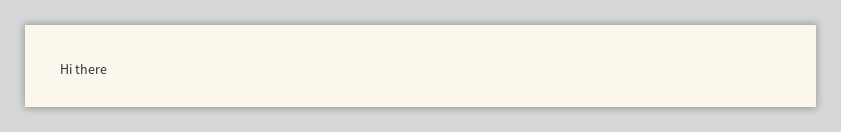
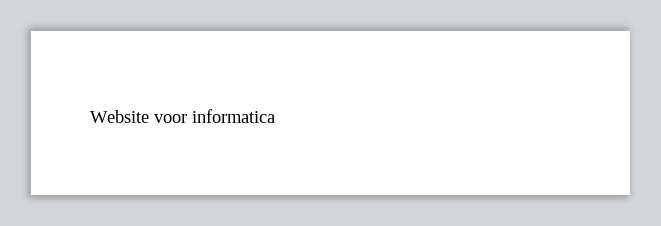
[60,64,108,74] Hi there -> [90,109,275,123] Website voor informatica

